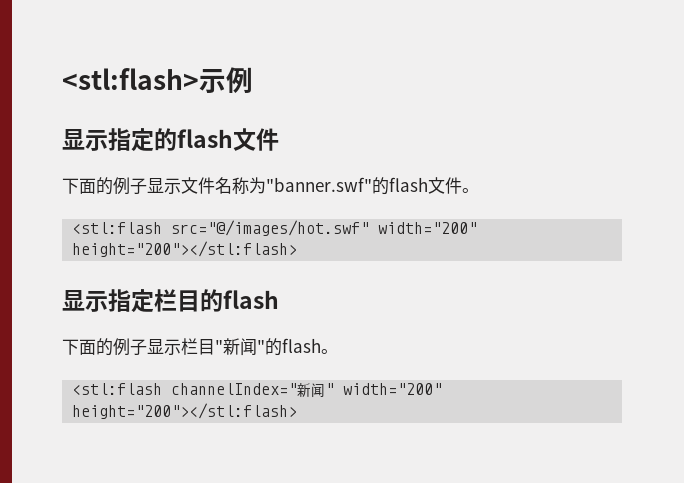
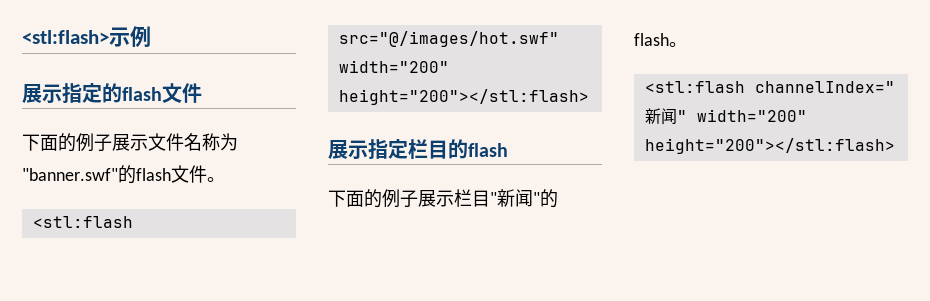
[62,129,85,150] 显 -> [22,84,42,103] 展
[147,178,164,193] 显 -> [112,134,130,151] 展
[62,290,85,311] 显 -> [328,140,348,159] 展
[147,339,164,354] 显 -> [418,190,436,207] 展

